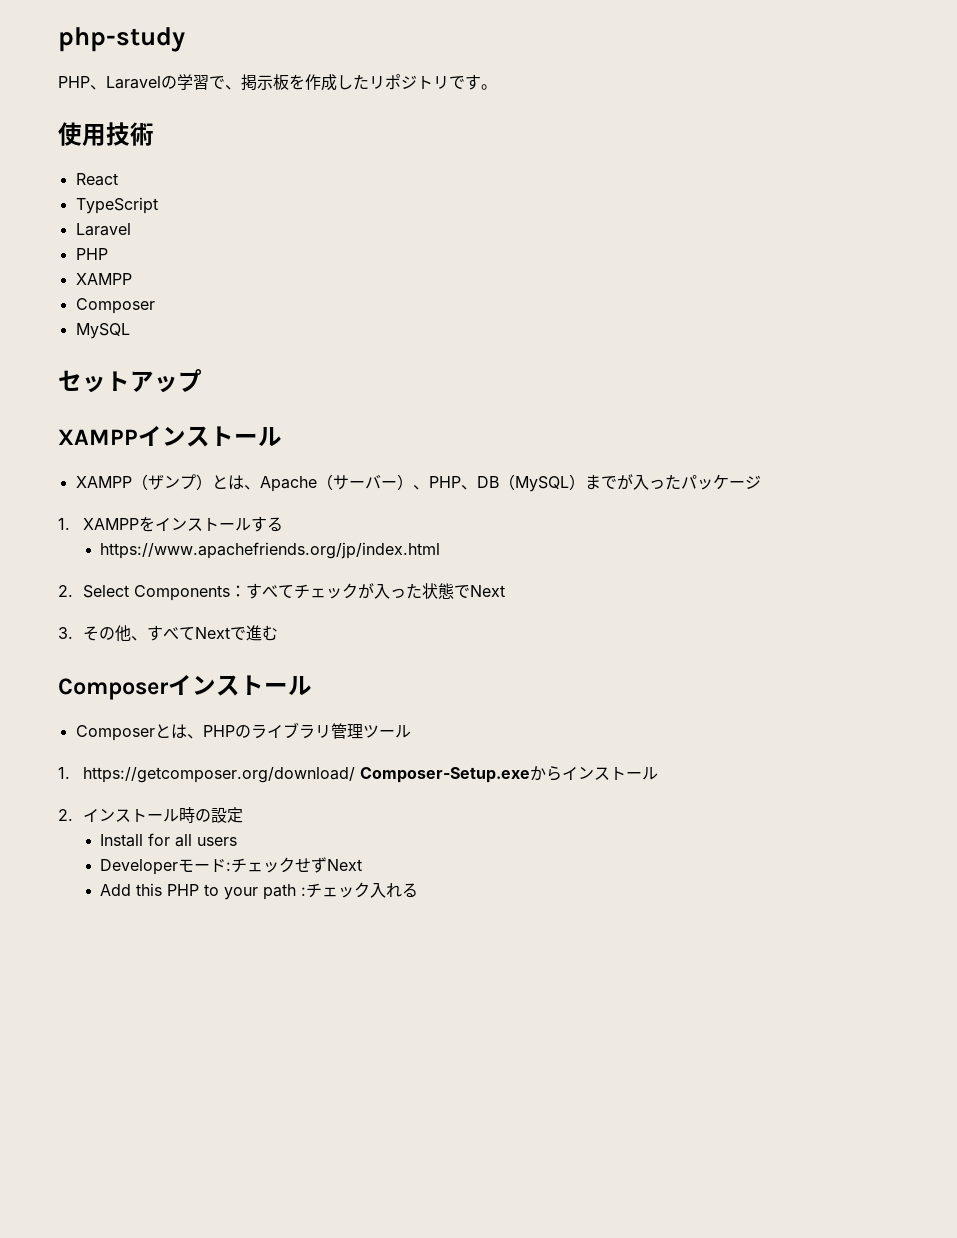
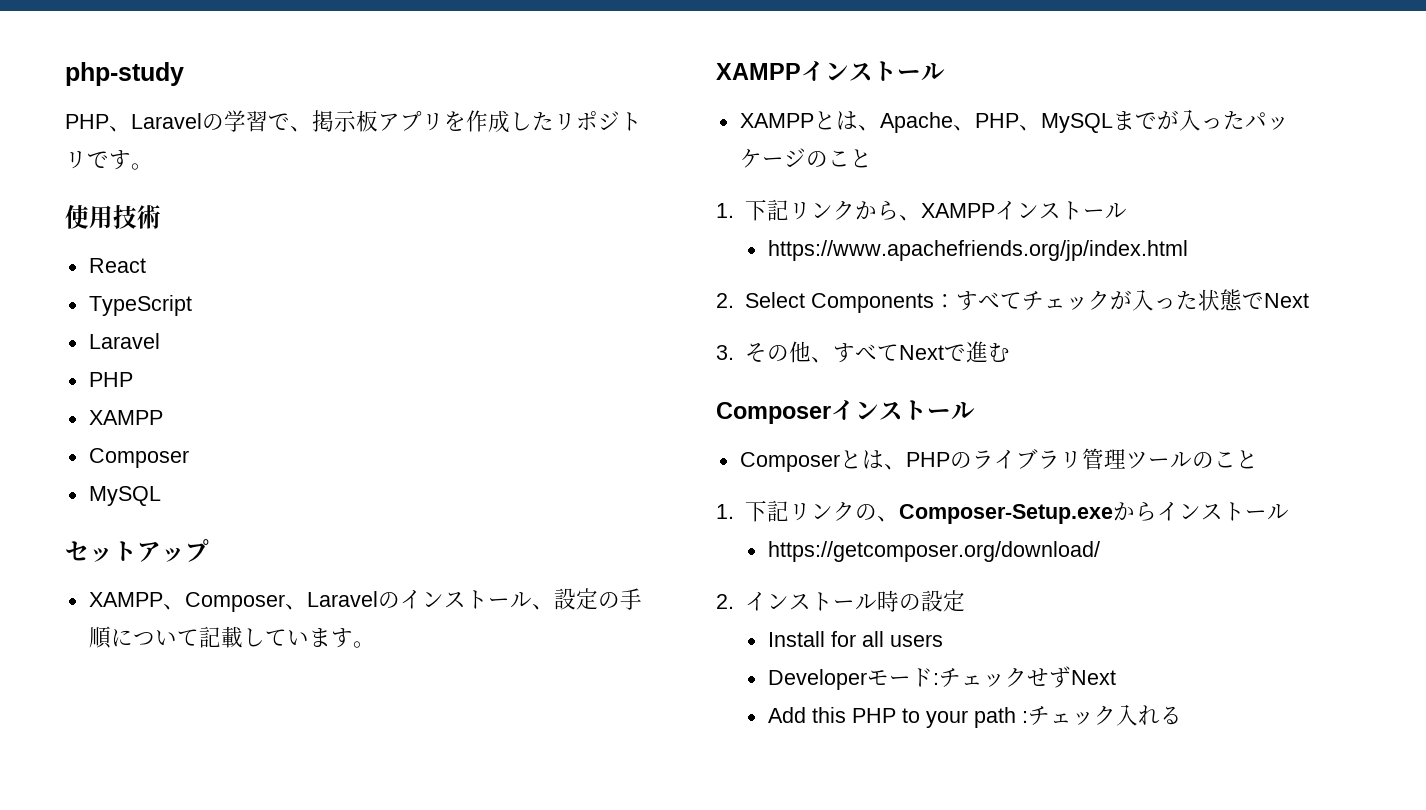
(289, 82) none -> [378,111,444,131] アプリ
(202, 380) none -> [88,588,642,612] [88,626,375,649] // XAMPP、Composer、Laravelのインストール、設定の手順について記載しています。
[131,474,585,492] （ザンプ）とは、Apache（サーバー）、PHP、DB（MySQL） -> [813,111,1113,133] とは、Apache、PHP、MySQL
[58,516,283,532] // 1. XAMPPをインストールする -> [805,149,872,168] [716,199,1127,221] のこと // 1.下記リンクから、XAMPPインストール
[58,767,355,783] // 1. https://getcomposer.org/download/ -> [1191,450,1258,469] [716,500,899,522] のこと // 1.下記リンクの、
(658, 773) none -> [767,541,1100,562] // https://getcomposer.org/download/

